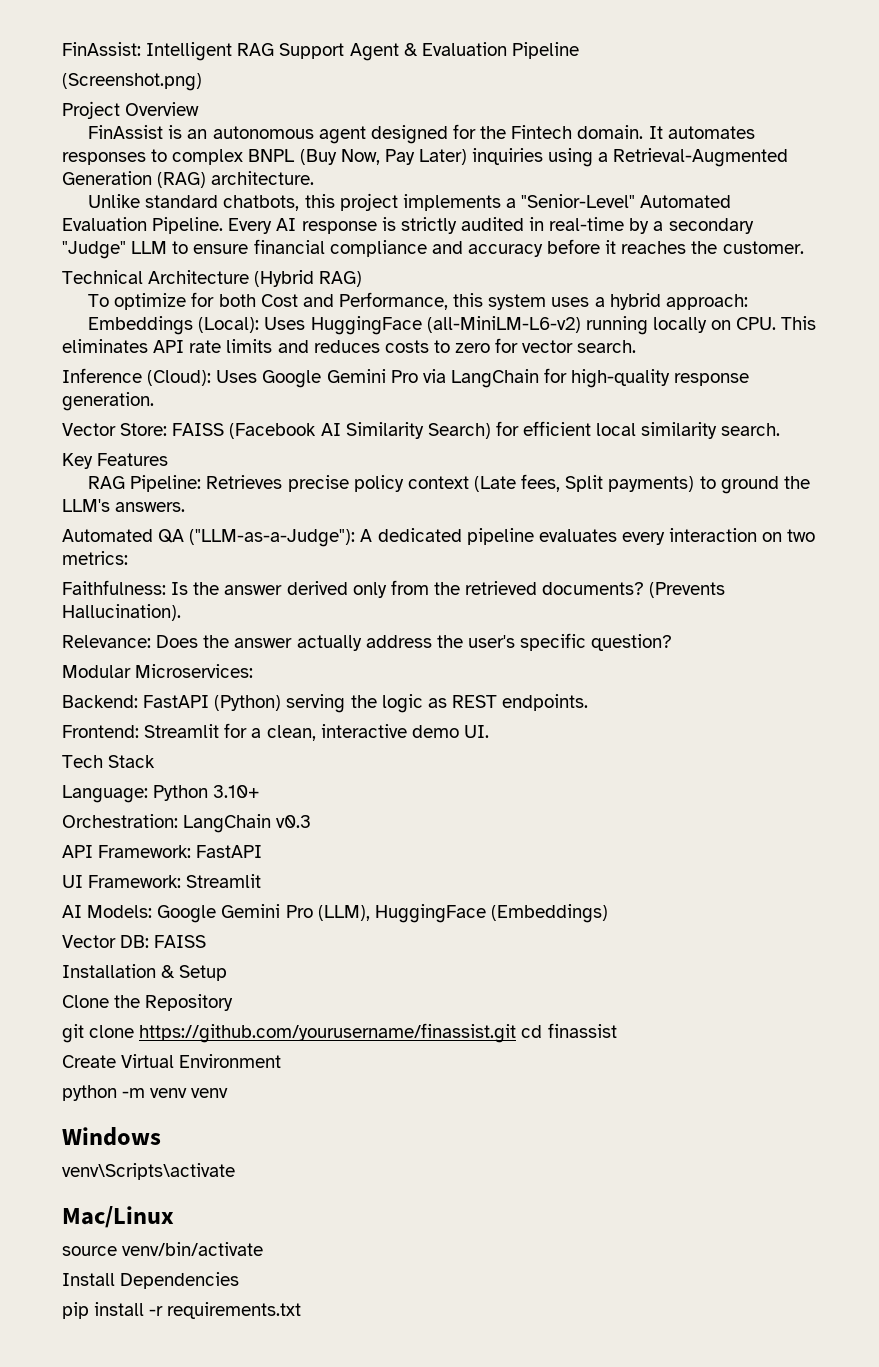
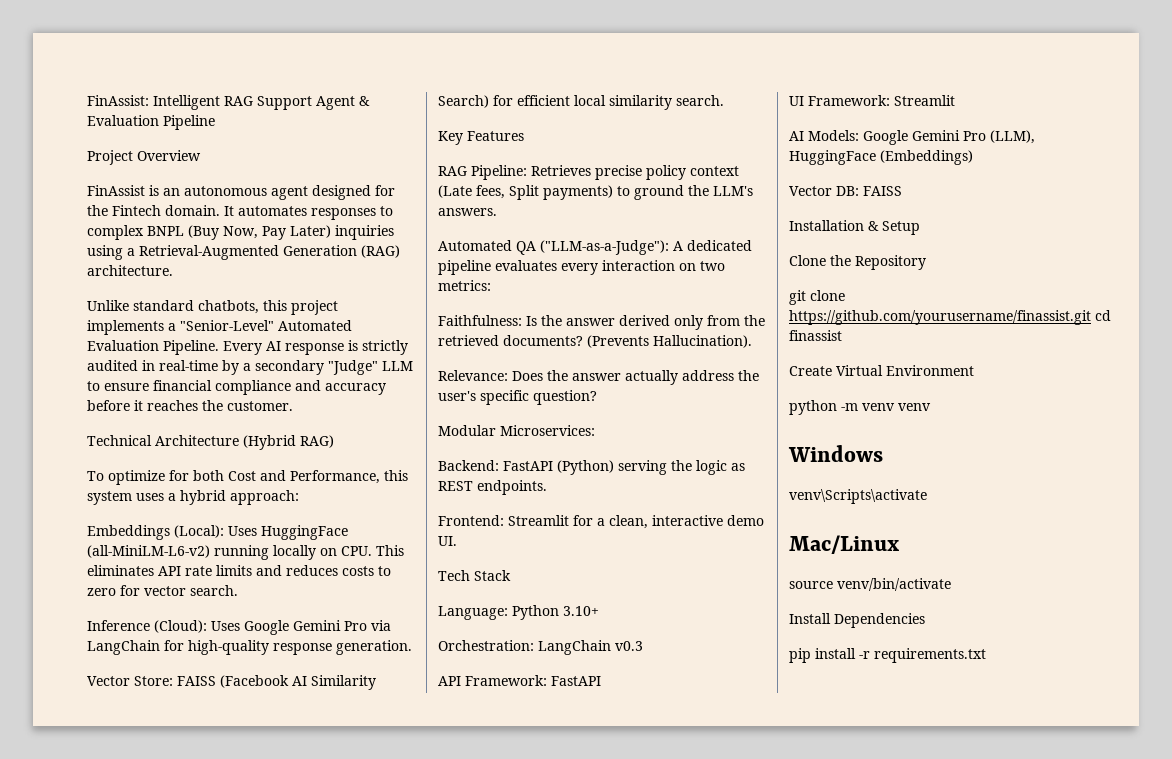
[62,73,202,91] // (Screenshot.png) -> (215, 122) none

